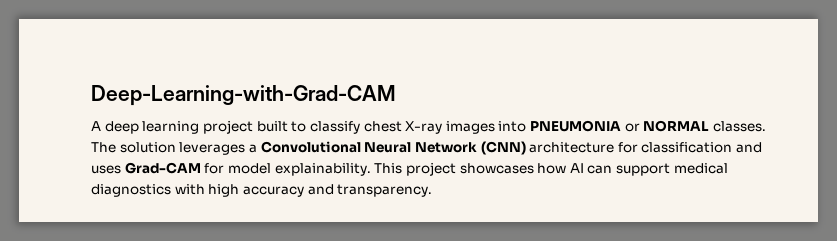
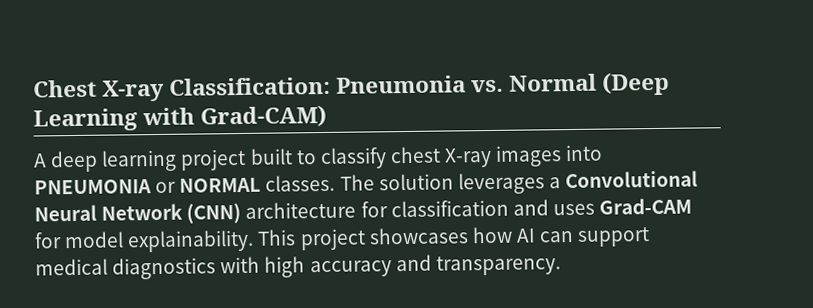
[91,85,396,106] Deep-Learning-with-Grad-CAM -> [33,71,671,102] [33,104,328,132] Chest X-ray Classification: Pneumonia vs. Normal (Deep Learning with Grad-CAM)

